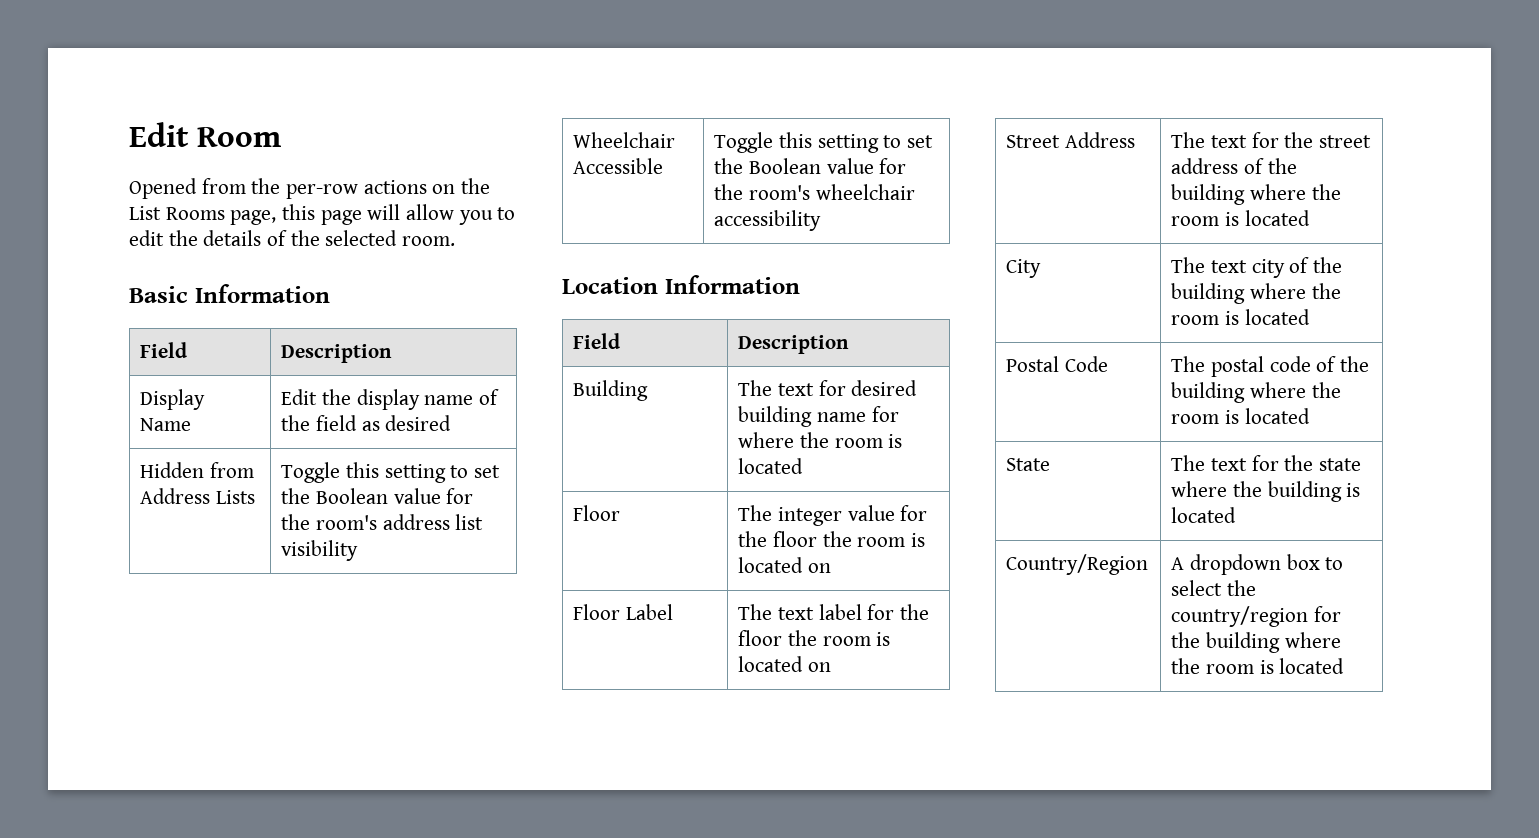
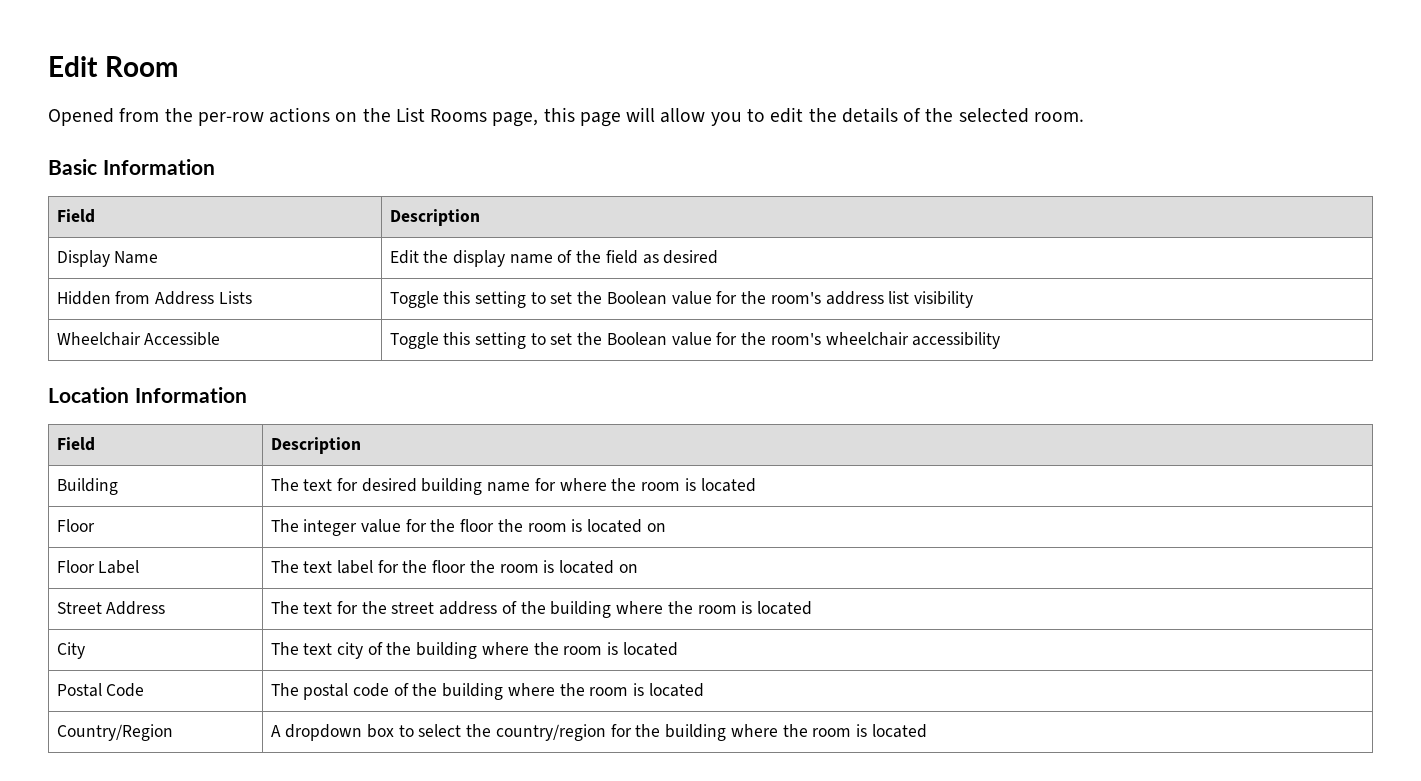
[1006,458,1051,471] [1171,455,1362,471] [1171,481,1361,502] [1171,507,1237,523] // State | The text for the state where the building is located -> (704, 690) none

